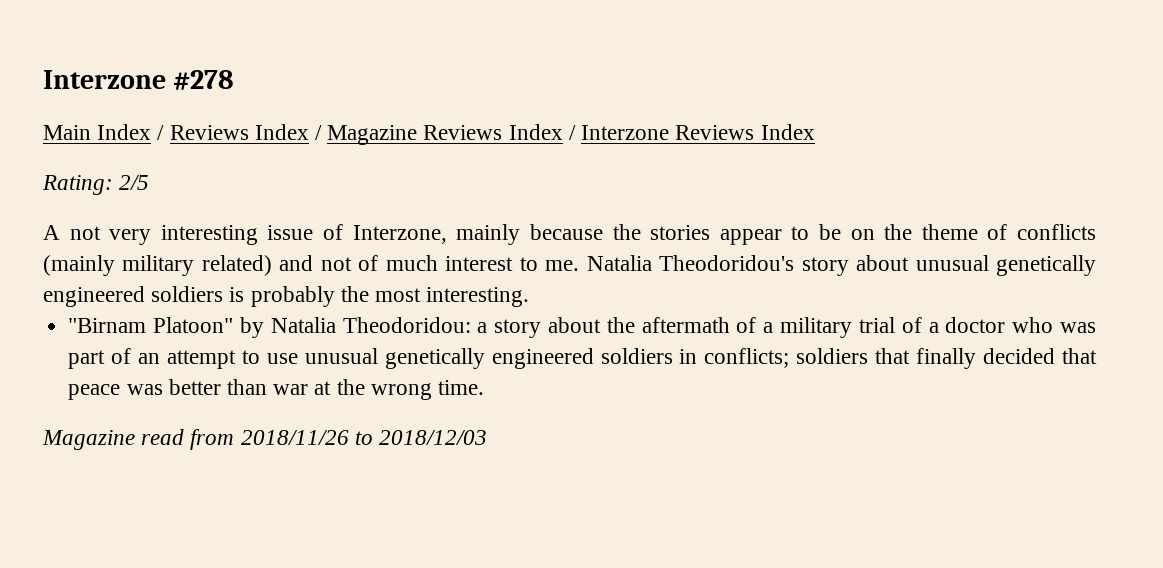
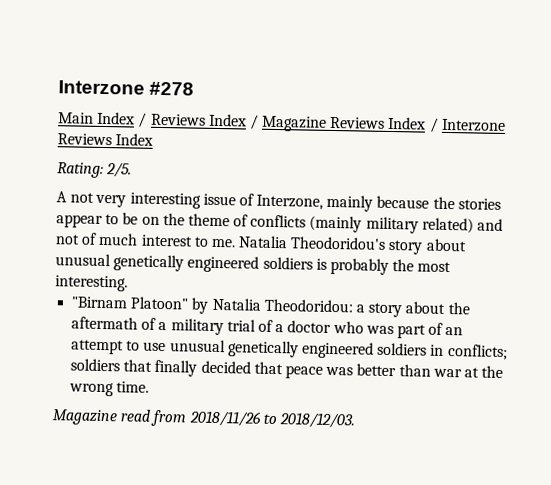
[119,175,150,190] 2/5 -> [106,162,133,178] 2/5.
[379,430,488,445] 2018/12/03 -> [278,412,356,429] 2018/12/03.

